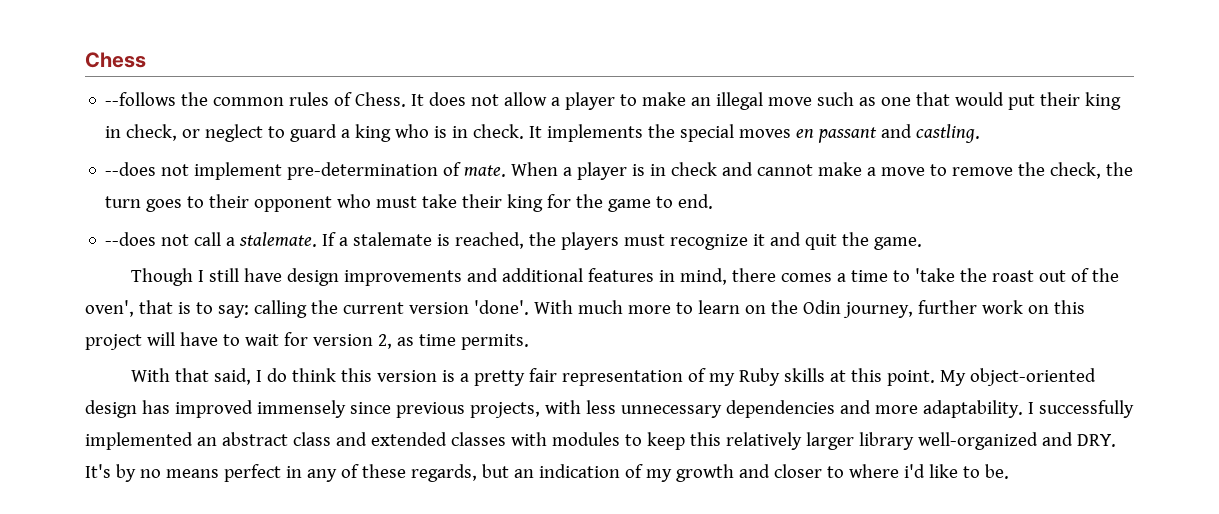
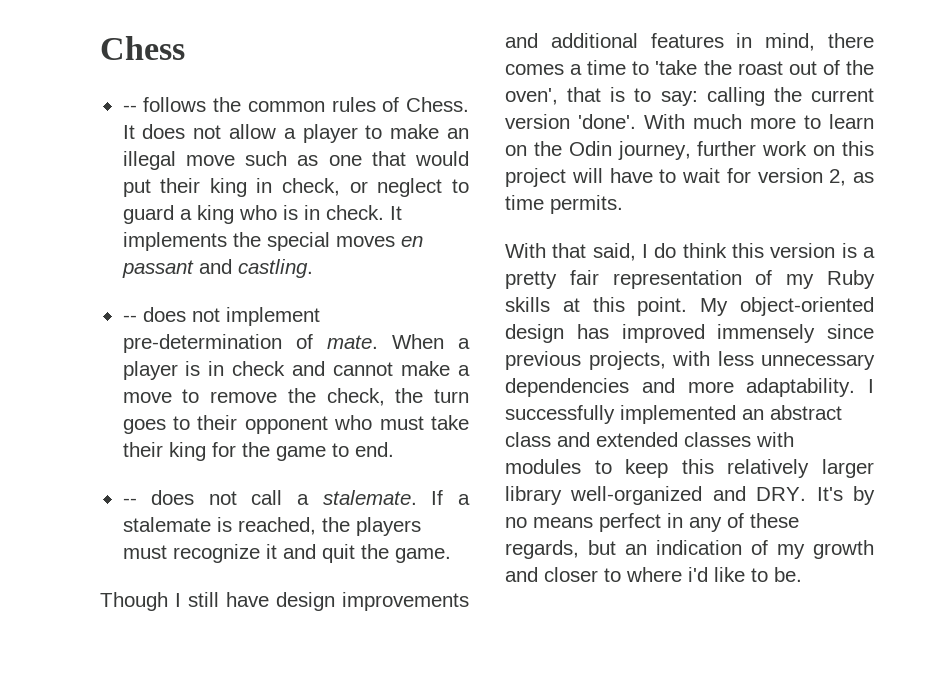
[105,92,177,106] --follows -> [122,97,207,112] -- follows
[105,162,157,176] --does -> [122,307,186,322] -- does
[105,232,157,246] --does -> [122,490,195,505] -- does

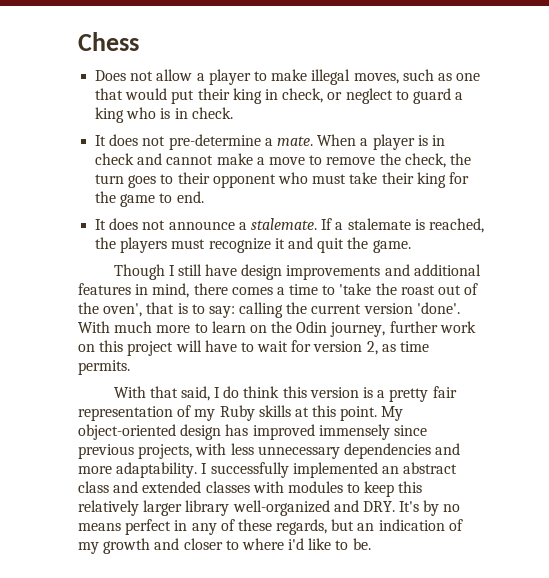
[122,97,469,112] [122,124,186,139] -- follows the common rules of Chess. It does -> [95,70,127,81] Does
[446,128,469,139] [122,151,235,170] an illegal move -> [311,69,399,85] illegal moves,
[389,206,402,220] [122,232,423,251] [121,259,313,278] [122,307,320,326] [122,334,313,353] It implements the special moves en passant and castling. // -- does not implement pre-determination of -> [95,134,273,150] // It does not pre-determine a
[122,490,283,505] -- does not call -> [95,218,235,230] It does not announce

